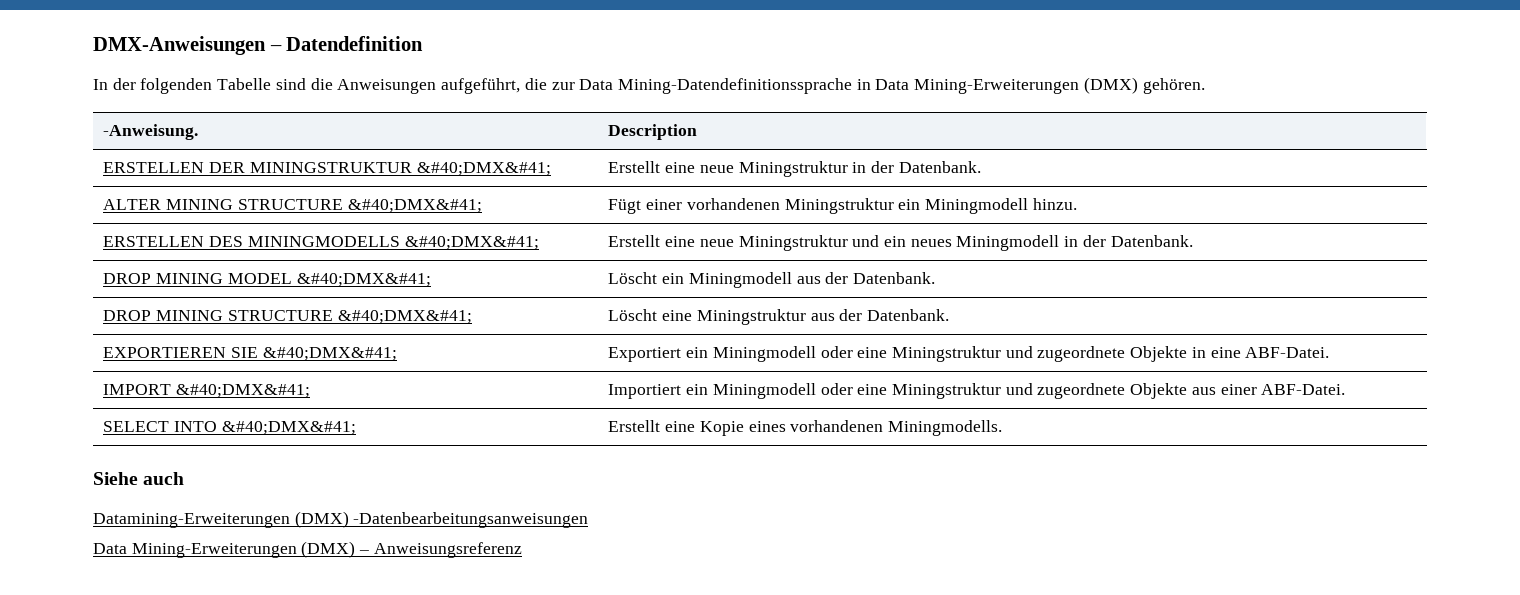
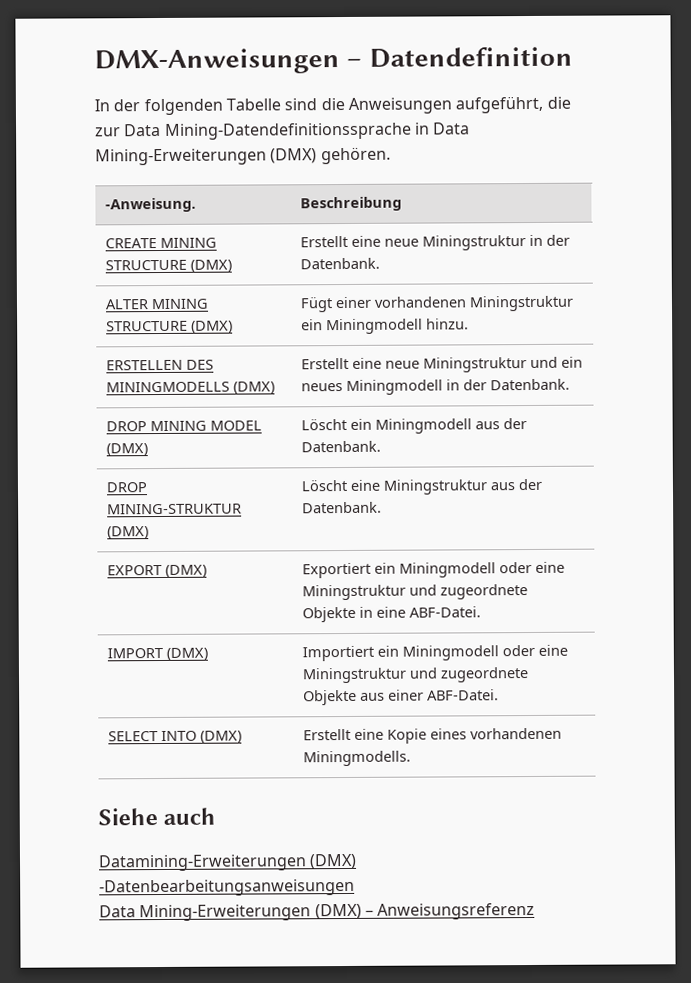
[608,124,698,140] [103,162,551,176] Description // ERSTELLEN DER MININGSTRUKTUR &#40;DMX&#41; -> [300,196,403,212] [105,237,218,249] [105,259,233,273] Beschreibung // CREATE MINING STRUCTURE (DMX)
[347,199,482,213] &#40;DMX&#41; -> [191,320,234,334] (DMX)
[404,236,539,250] &#40;DMX&#41; -> [233,381,276,395] (DMX)
[296,273,431,287] &#40;DMX&#41; -> [106,443,149,457] (DMX)
[156,310,472,324] MINING STRUCTURE &#40;DMX&#41; -> [107,503,243,515] [107,526,150,540] MINING-STRUKTUR (DMX)
[103,347,397,361] EXPORTIEREN SIE &#40;DMX&#41; -> [107,564,208,578] EXPORT (DMX)
[176,384,311,398] &#40;DMX&#41; -> [166,647,209,661] (DMX)
[221,421,356,435] &#40;DMX&#41; -> [200,730,243,744] (DMX)

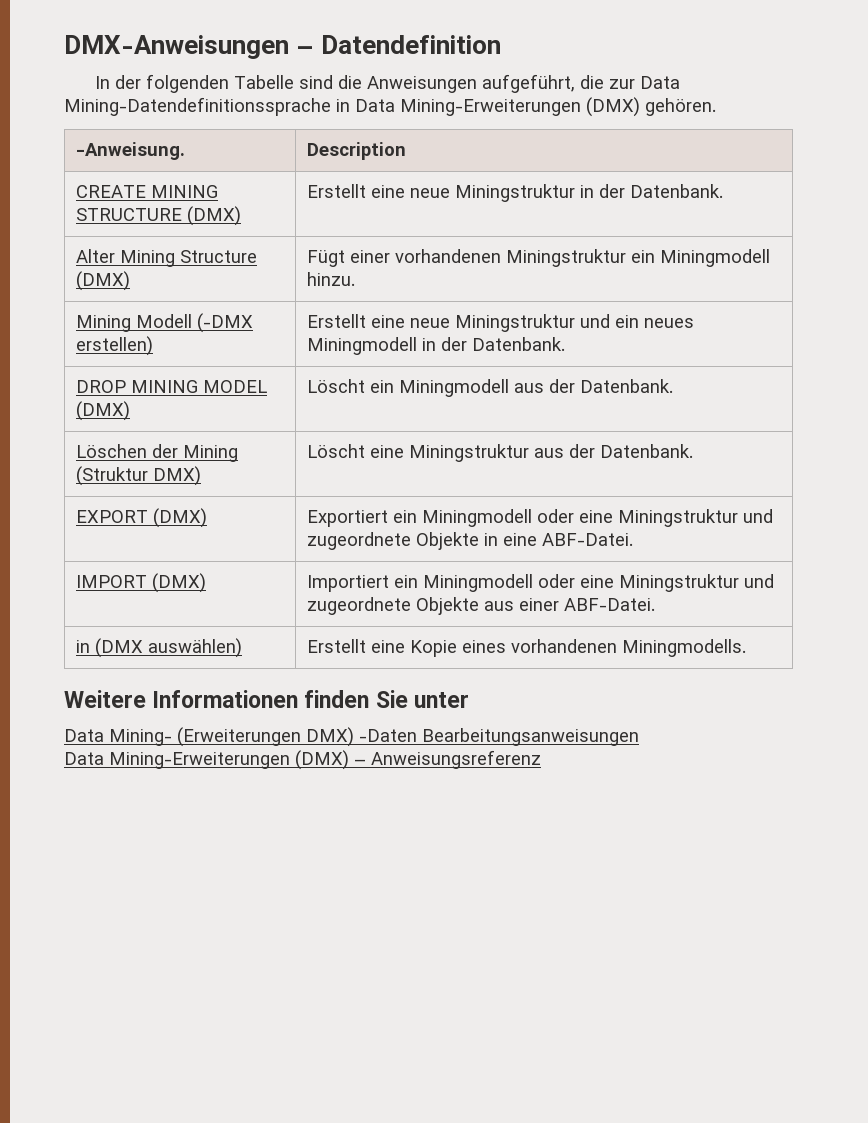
[300,196,403,212] Beschreibung -> [307,142,407,160] Description
[105,298,210,310] [106,320,189,332] ALTER MINING STRUCTURE -> [76,249,258,267] Alter Mining Structure
[106,359,215,371] [106,381,276,395] ERSTELLEN DES MININGMODELLS (DMX) -> [76,313,254,333] [76,336,154,356] Mining Modell (-DMX erstellen)
[106,482,149,493] [107,503,243,515] [107,526,150,540] DROP MINING-STRUKTUR (DMX) -> [76,444,239,462] [76,466,202,486] Löschen der Mining (Struktur DMX)
[108,730,243,744] SELECT INTO (DMX) -> [76,638,243,658] in (DMX auswählen)
[98,807,217,826] [98,853,358,872] [99,878,355,897] Siehe auch // Datamining-Erweiterungen (DMX) -Datenbearbeitungsanweisungen -> [64,690,469,708] [64,727,639,747] Weitere Informationen finden Sie unter // Data Mining- (Erweiterungen DMX) -Daten Bearbeitungsanweisungen

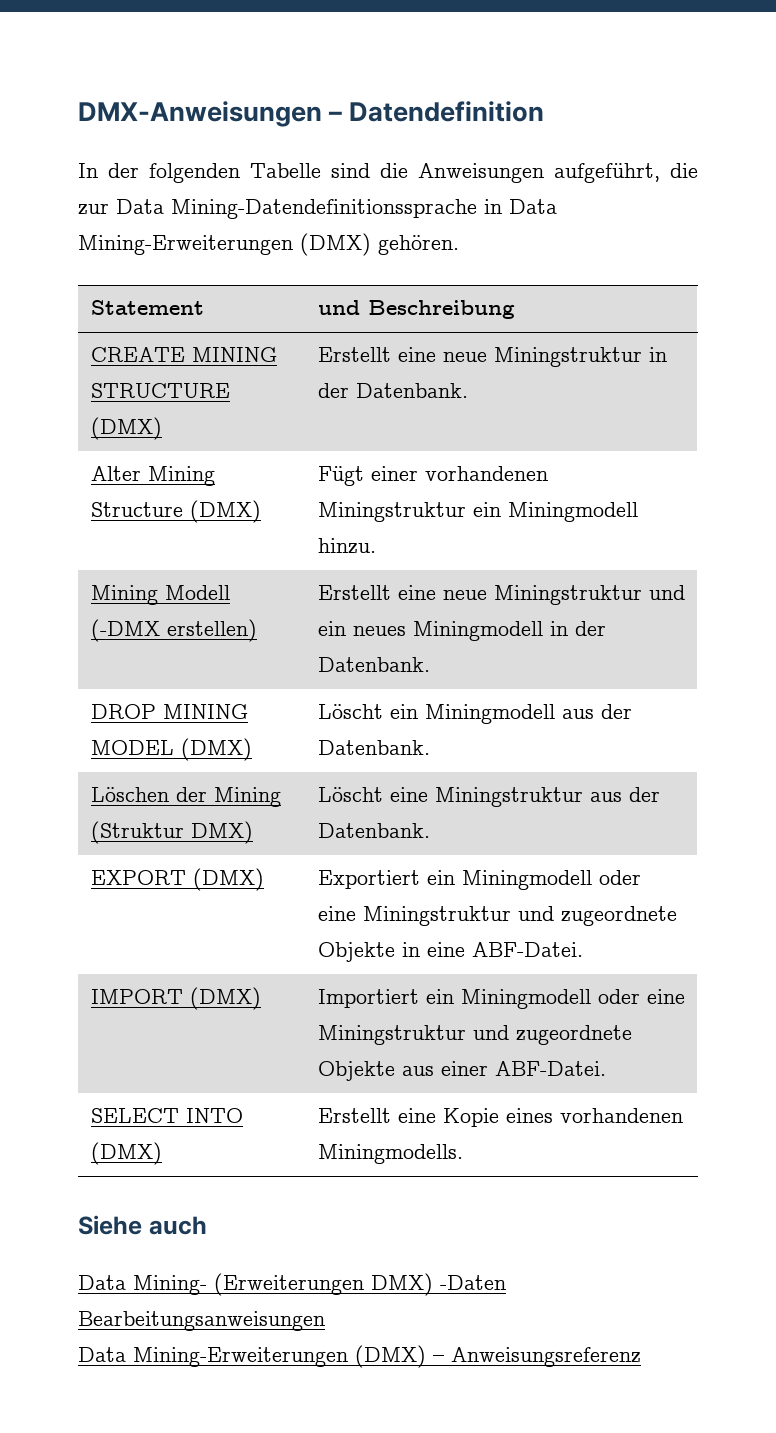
[76,142,186,160] [307,142,407,160] -Anweisung. | Description -> [90,300,204,315] [317,300,515,319] Statement | und Beschreibung
[76,638,243,658] in (DMX auswählen) -> [90,1108,243,1123] [90,1142,162,1165] SELECT INTO (DMX)
[64,690,469,708] Weitere Informationen finden Sie unter -> [78,1215,207,1235] Siehe auch

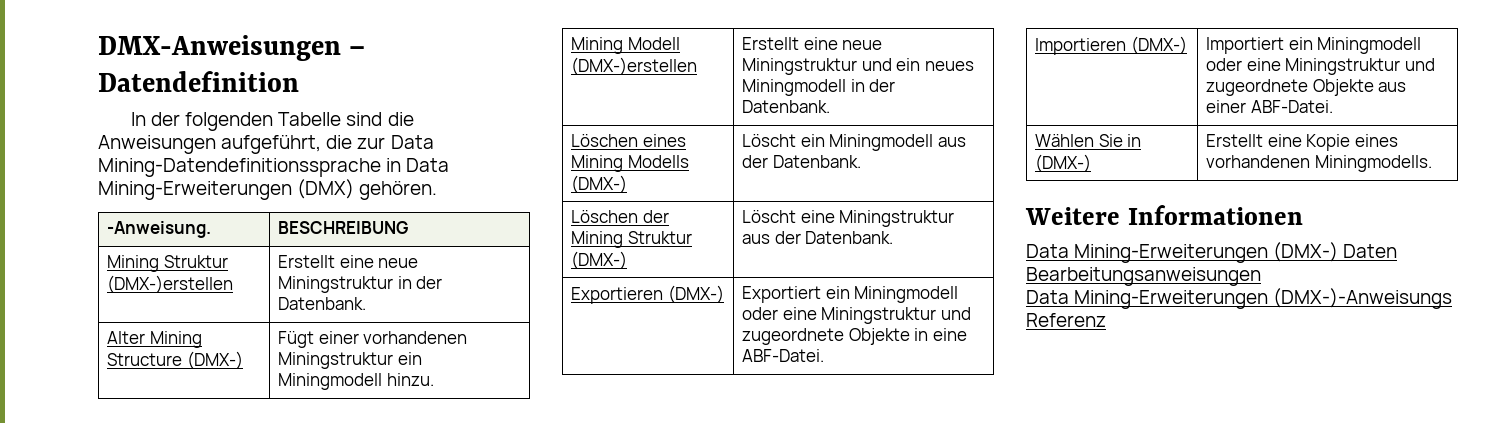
[90,300,204,315] [317,300,515,319] [90,347,277,362] [90,383,230,398] [90,417,162,440] Statement | und Beschreibung // CREATE MINING STRUCTURE (DMX) -> [107,221,212,238] [278,221,409,234] [107,255,228,272] [107,275,234,294] -Anweisung. | BESCHREIBUNG // Mining Struktur (DMX-)erstellen
[189,500,261,523] (DMX) -> [186,351,243,370] (DMX-)
[90,619,257,642] (-DMX erstellen) -> [571,57,698,76] (DMX-)erstellen
[90,704,248,719] [90,738,252,761] DROP MINING MODEL (DMX) -> [571,134,686,147] [571,155,689,172] [571,175,628,194] Löschen eines Mining Modells (DMX-)
[90,821,253,844] (Struktur DMX) -> [627,231,692,244] [571,251,628,270] Struktur (DMX-)
[90,868,264,891] EXPORT (DMX) -> [571,285,724,304] Exportieren (DMX-)
[90,987,261,1010] IMPORT (DMX) -> [1035,36,1187,55] Importieren (DMX-)
[90,1108,243,1123] [90,1142,162,1165] SELECT INTO (DMX) -> [1035,134,1142,147] [1035,154,1092,173] Wählen Sie in (DMX-)
[78,1215,207,1235] [78,1273,506,1296] Siehe auch // Data Mining- (Erweiterungen DMX) -Daten -> [1025,205,1303,225] [1026,242,1398,263] Weitere Informationen // Data Mining-Erweiterungen (DMX-) Daten
[355,1345,641,1368] (DMX) – Anweisungsreferenz -> [1273,288,1453,309] [1026,313,1106,327] (DMX-)-Anweisungs Referenz

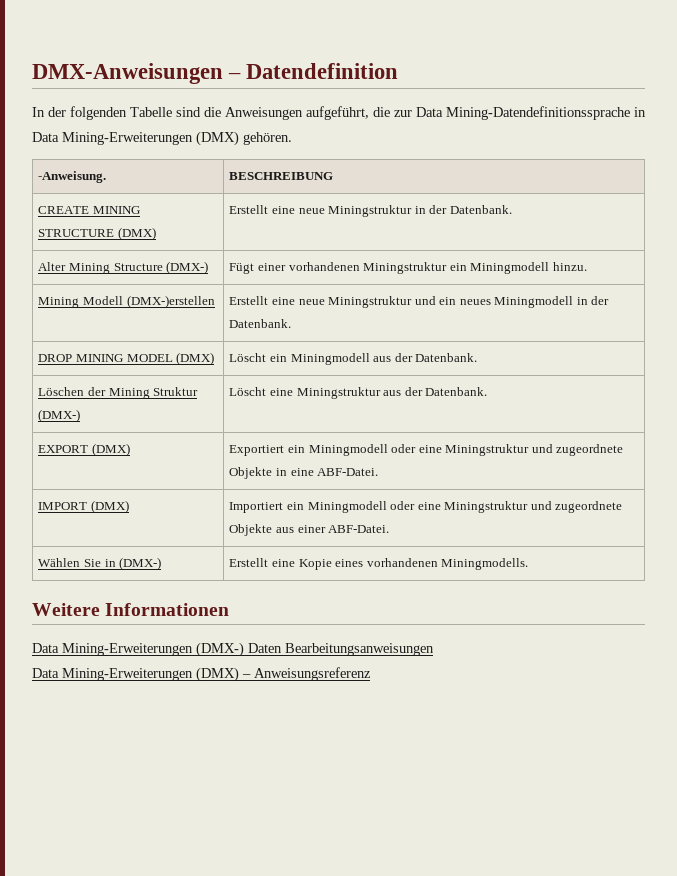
[107,255,228,272] [107,275,234,294] Mining Struktur (DMX-)erstellen -> [38,206,140,214] [38,227,156,240] CREATE MINING STRUCTURE (DMX)
[571,134,686,147] [571,155,689,172] [571,175,628,194] Löschen eines Mining Modells (DMX-) -> [38,352,215,365] DROP MINING MODEL (DMX)
[571,285,724,304] Exportieren (DMX-) -> [38,443,130,456] EXPORT (DMX)
[1035,36,1187,55] Importieren (DMX-) -> [38,500,129,513] IMPORT (DMX)
[1273,288,1453,309] [1026,313,1106,327] (DMX-)-Anweisungs Referenz -> [196,667,371,682] (DMX) – Anweisungsreferenz

